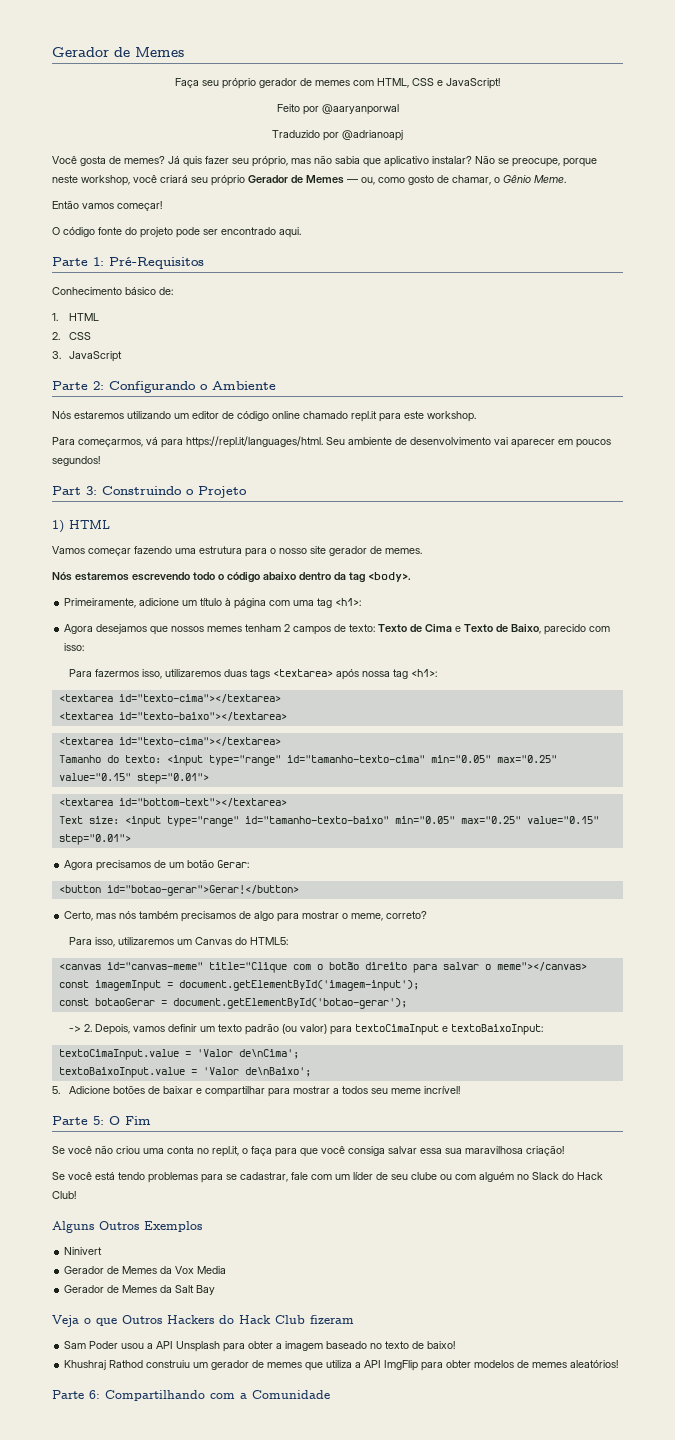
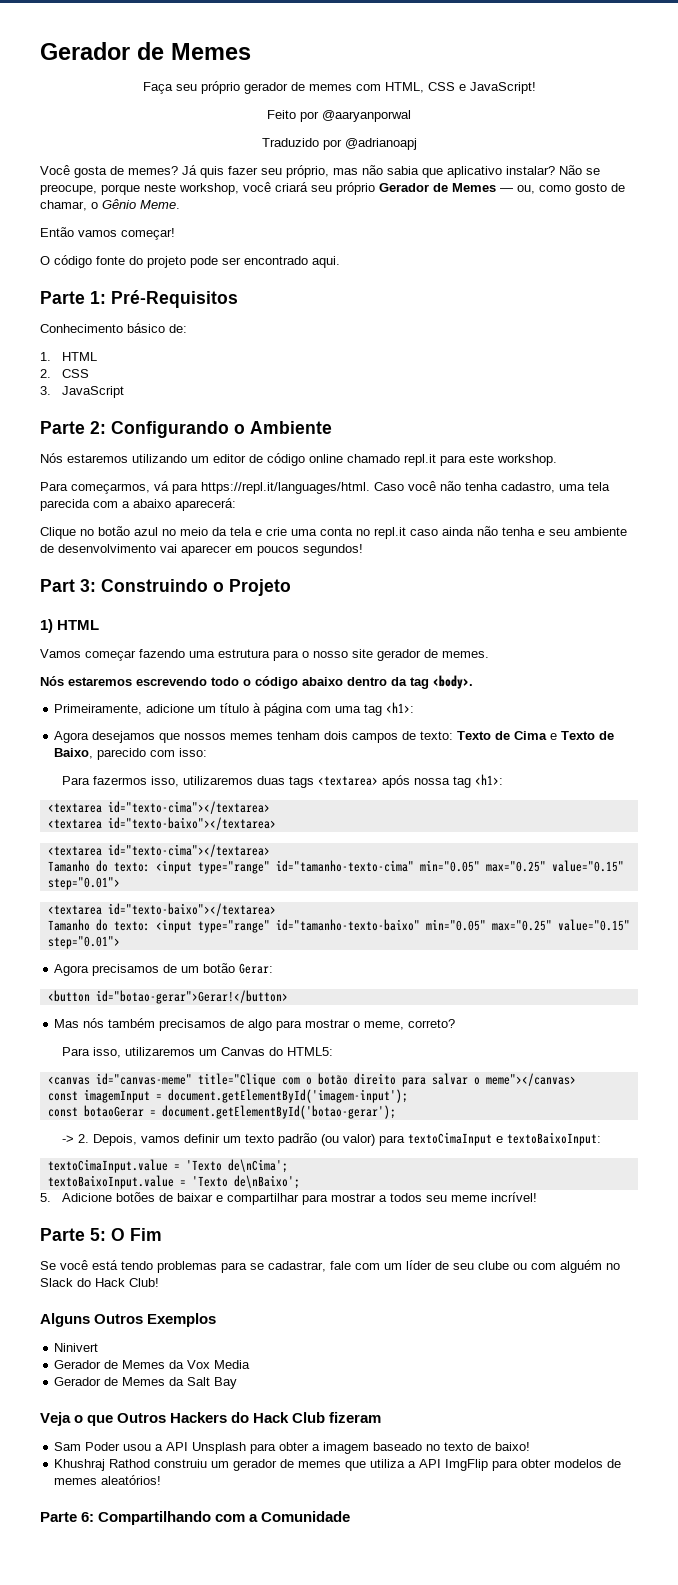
[326,437,345,445] Seu -> [374,481,610,493] [40,498,236,511] [40,526,570,539] Caso você não tenha cadastro, uma tela parecida com a abaixo aparecerá: // Clique no botão azul no meio da tela e crie uma conta no repl.it caso ainda não tenha e seu
[284,624,291,632] 2 -> [324,731,349,740] dois
[118,798,287,807] [58,816,119,824] id="bottom-text"></textarea> // Text size: -> [107,903,276,916] [47,919,150,931] id="texto-baixo"></textarea> // Tamanho do texto:
[64,911,117,921] Certo, mas -> [54,1019,80,1028] Mas
[196,1049,233,1057] 'Valor -> [185,1160,222,1171] 'Texto
[202,1067,239,1075] 'Valor -> [191,1176,228,1187] 'Texto
[52,1145,564,1157] // Se você não criou uma conta no repl.it, o faça para que você consiga salvar essa sua maravilhosa criação! -> (162, 1234) none

